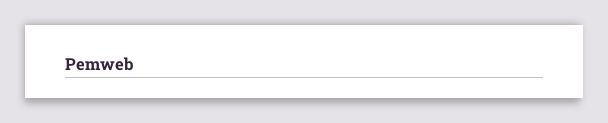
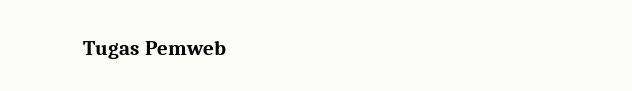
(65, 64) none -> [83,41,139,59] Tugas

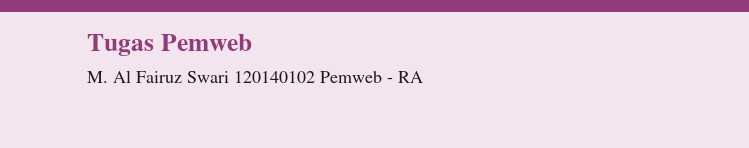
(226, 47) none -> [87,70,423,83] // M. Al Fairuz Swari 120140102 Pemweb - RA

